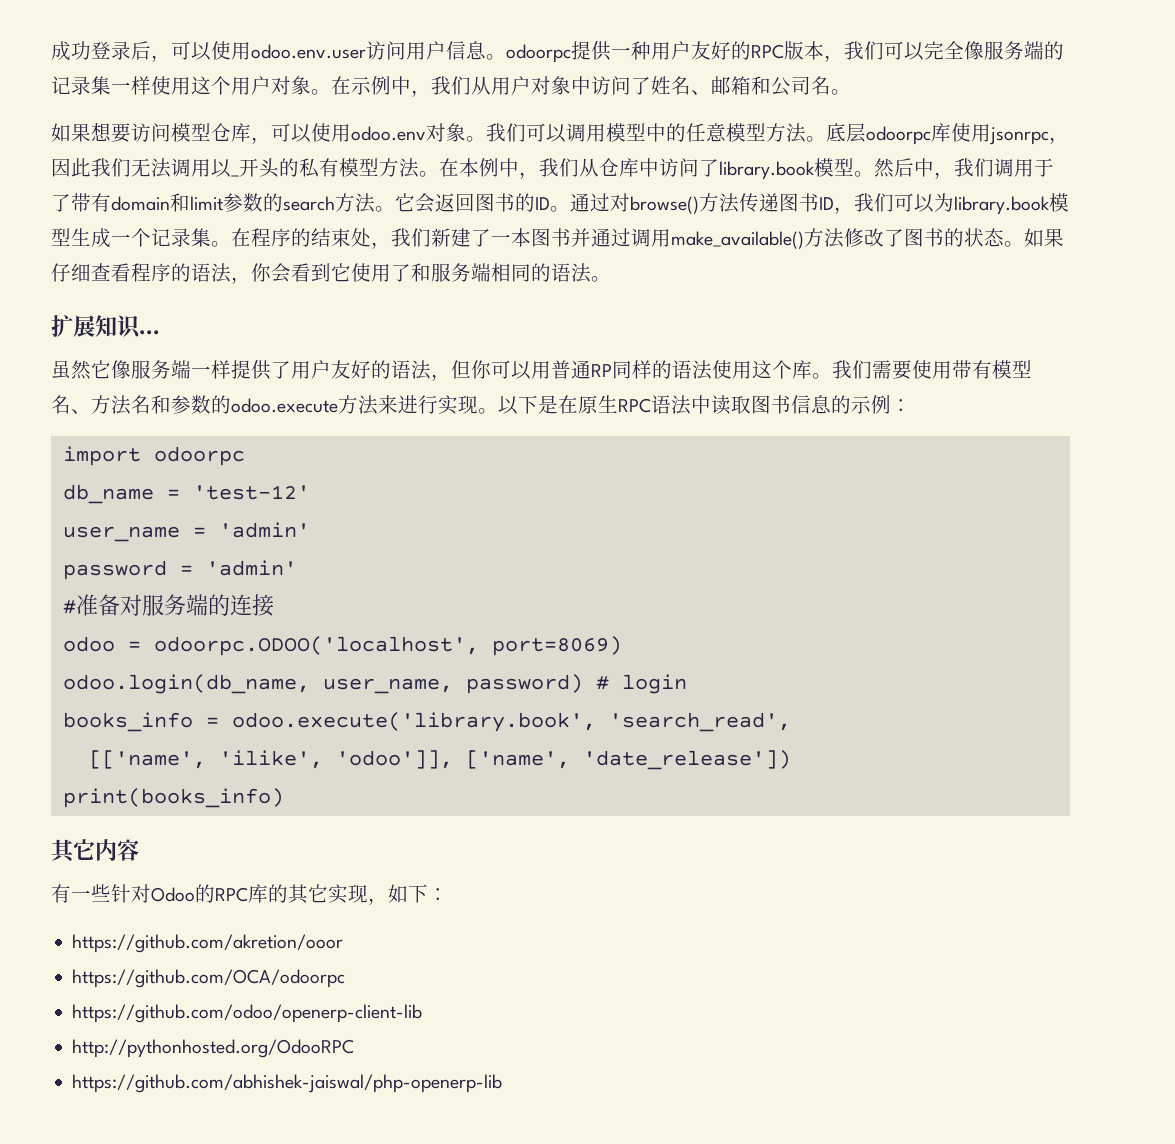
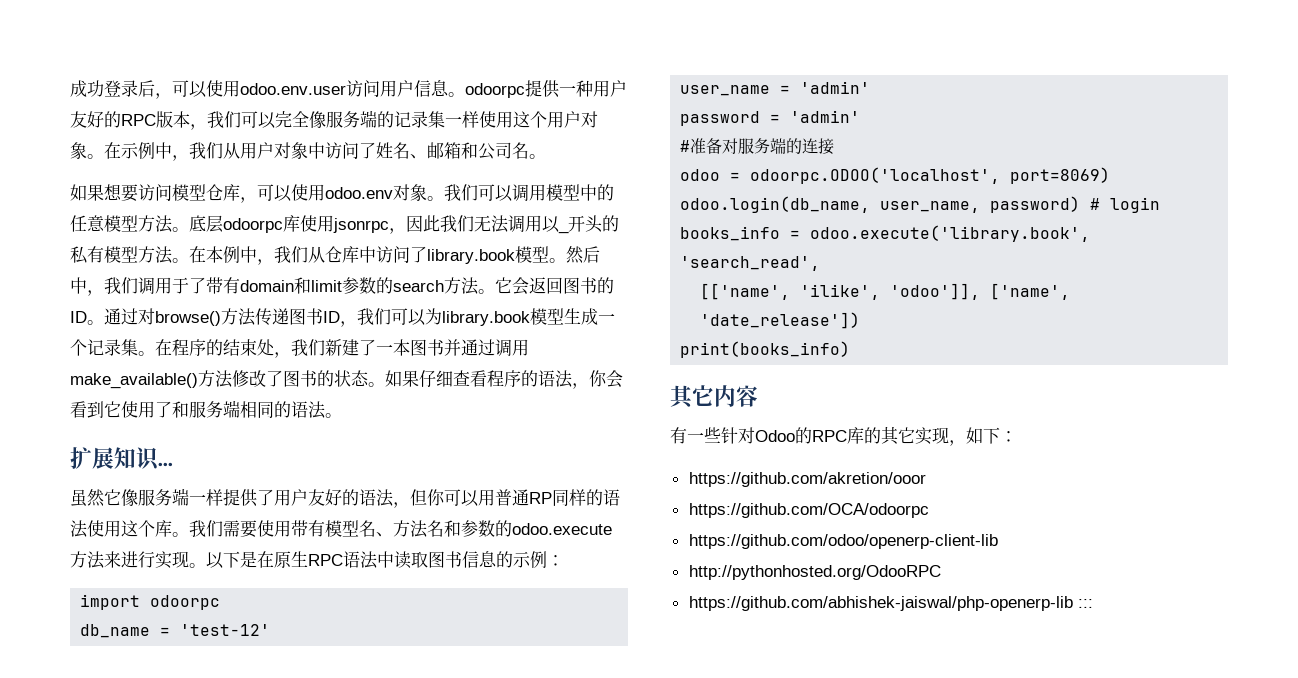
(503, 1083) none -> [1077,599,1093,608] :::

